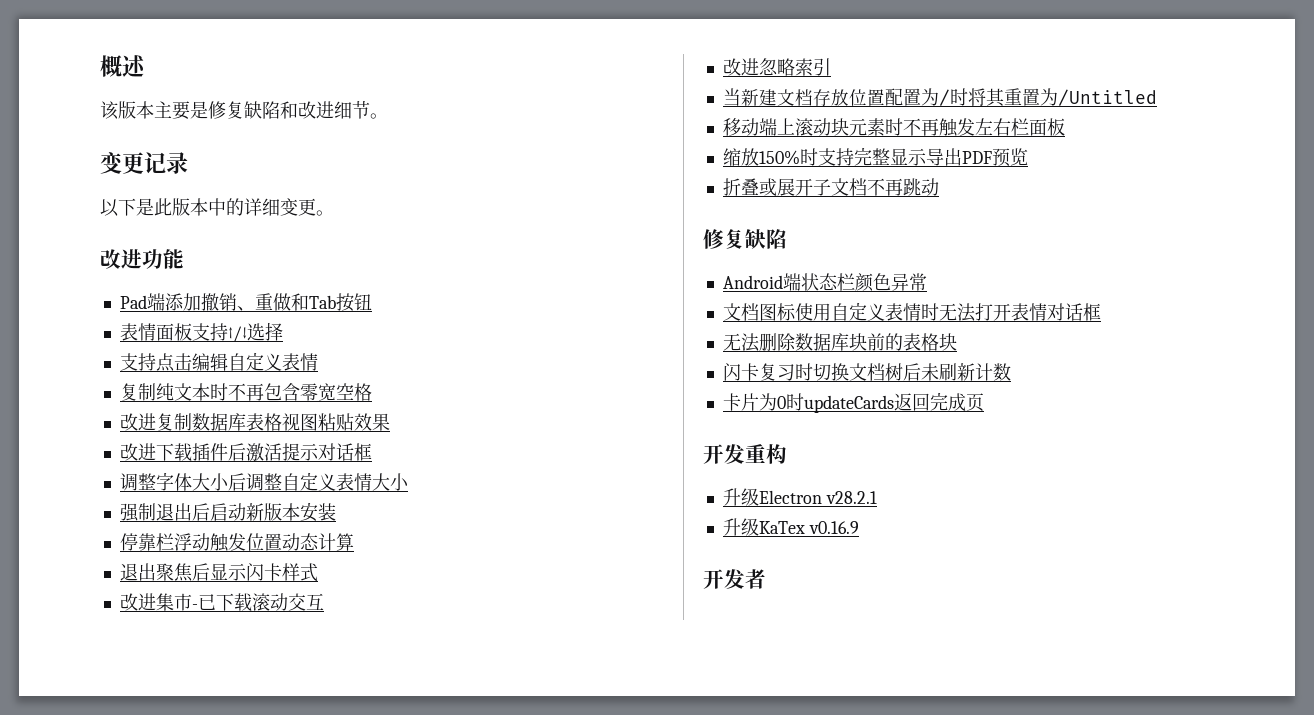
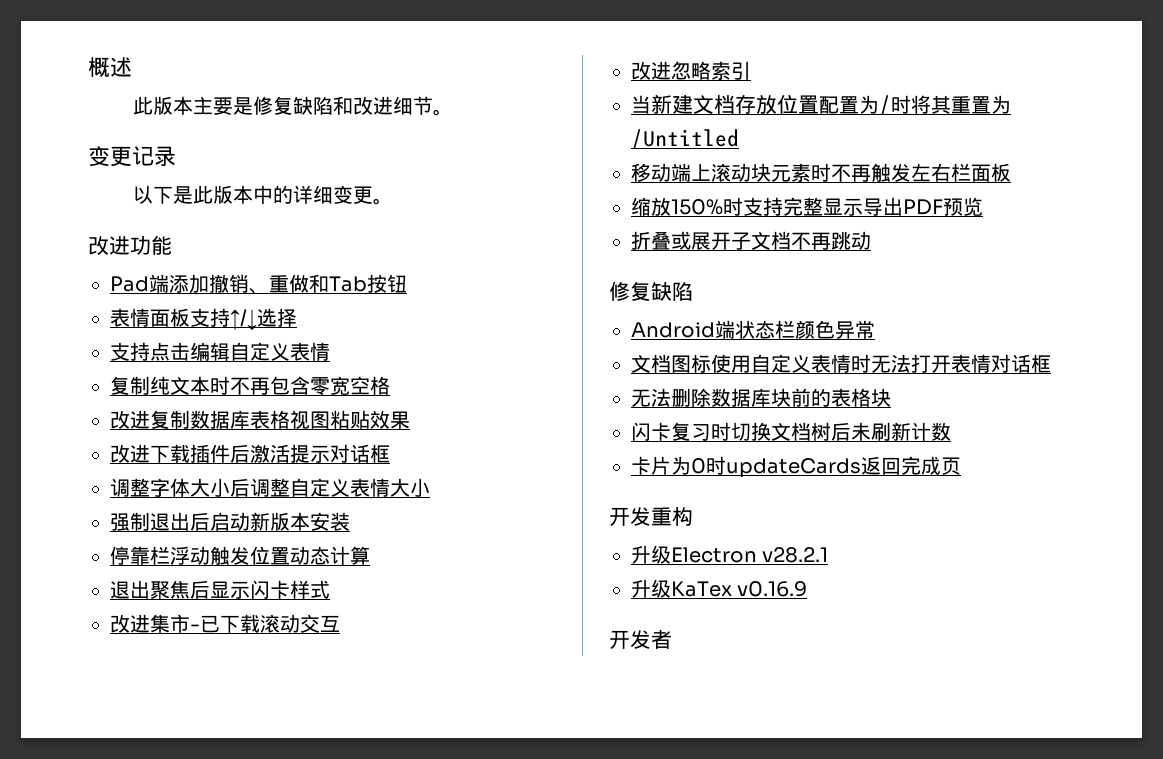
[100,101,119,120] 该 -> [132,96,153,115] 此

